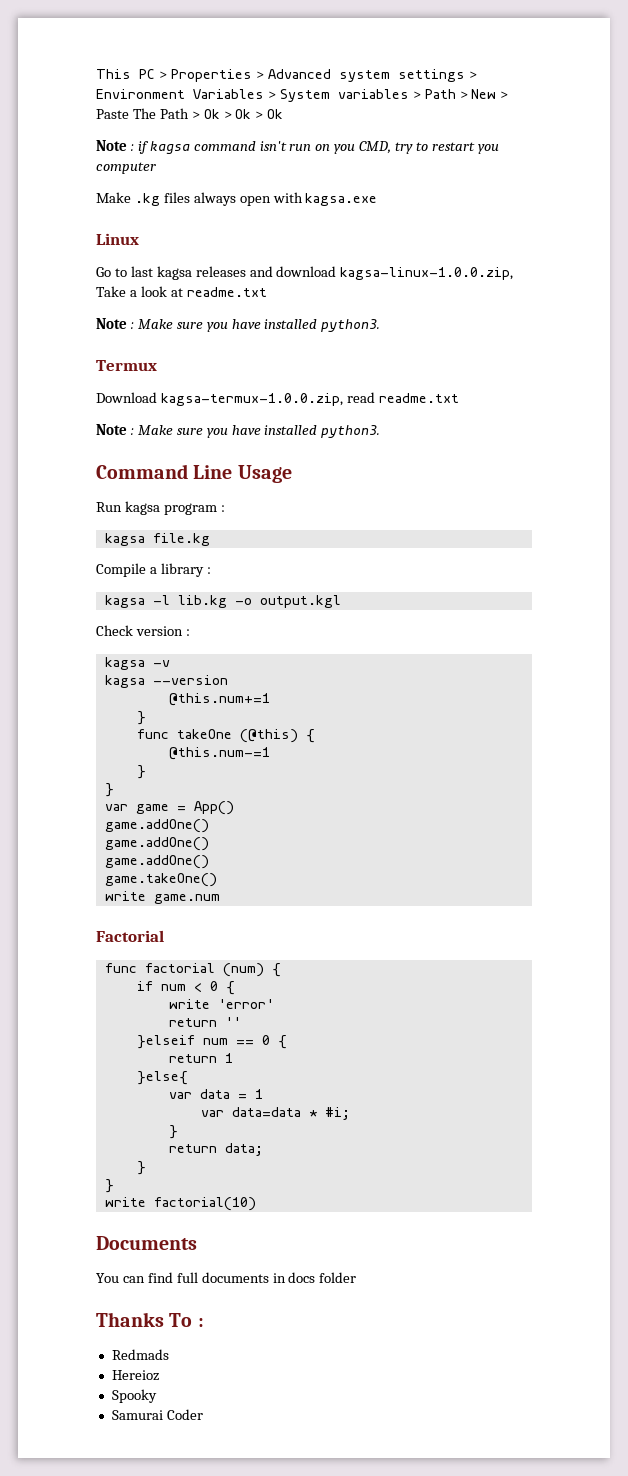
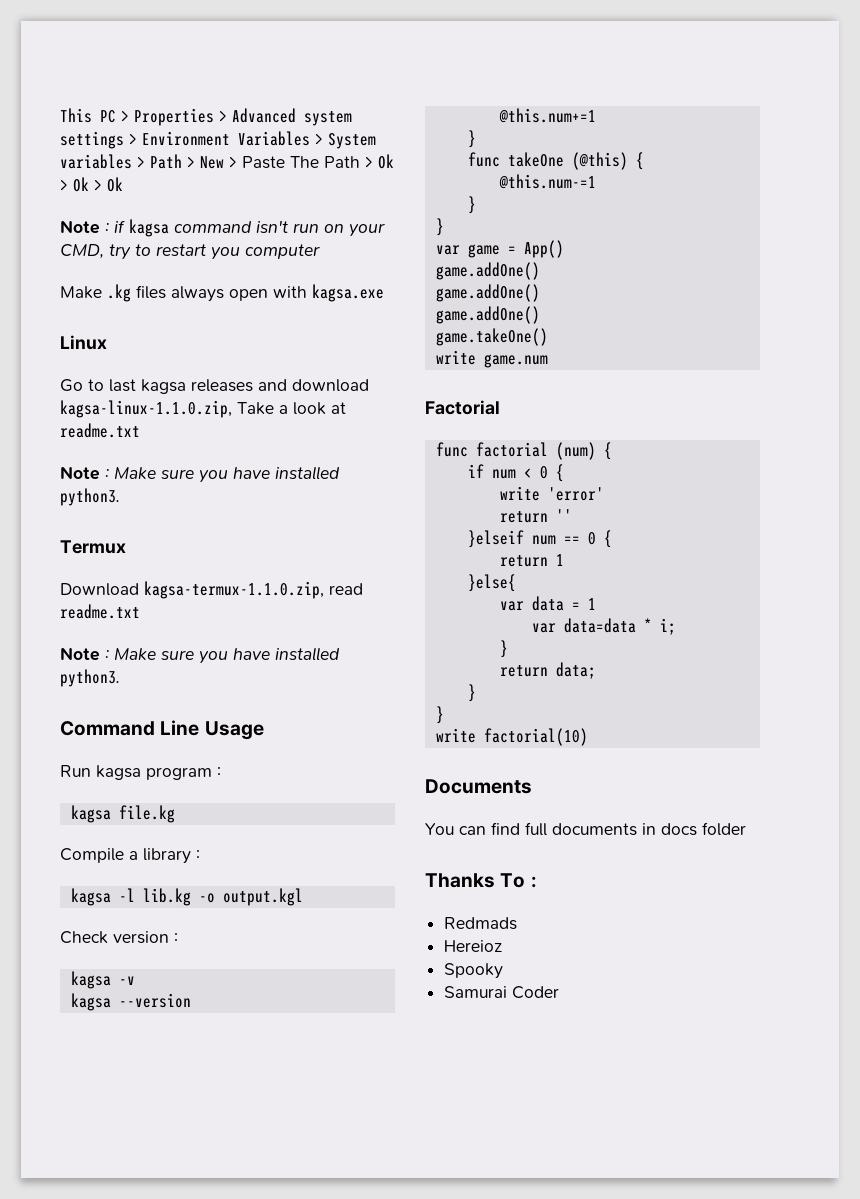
[334,144,356,154] you -> [349,223,385,237] your
[340,267,514,280] kagsa-linux-1.0.0.zip, -> [60,400,232,418] kagsa-linux-1.1.0.zip,
[160,393,343,406] kagsa-termux-1.0.0.zip, -> [144,581,324,599] kagsa-termux-1.1.0.zip,
[324,1107,350,1120] #i; -> [659,618,676,635] i;

